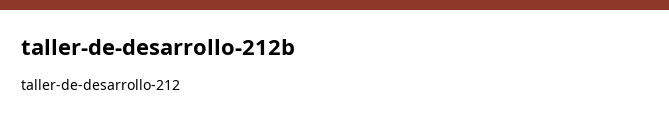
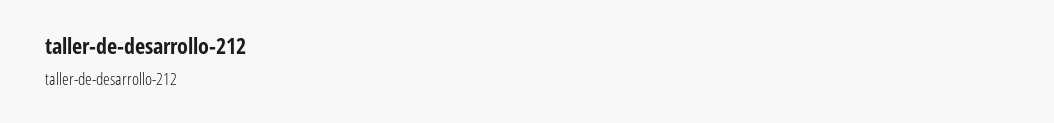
[21,39,295,55] taller-de-desarrollo-212b -> [45,37,246,54] taller-de-desarrollo-212

